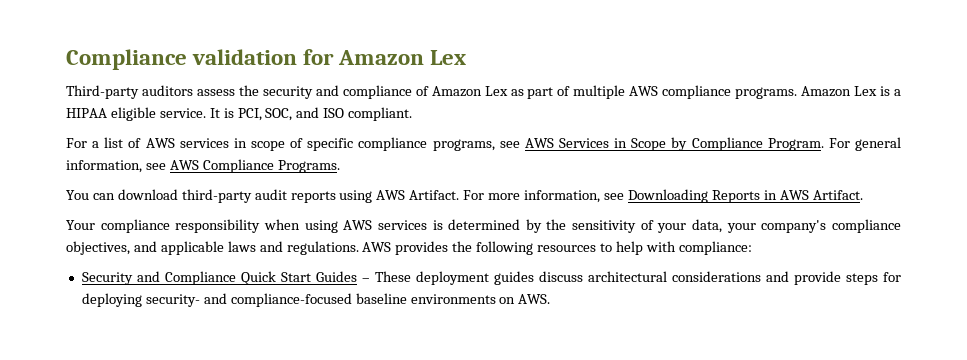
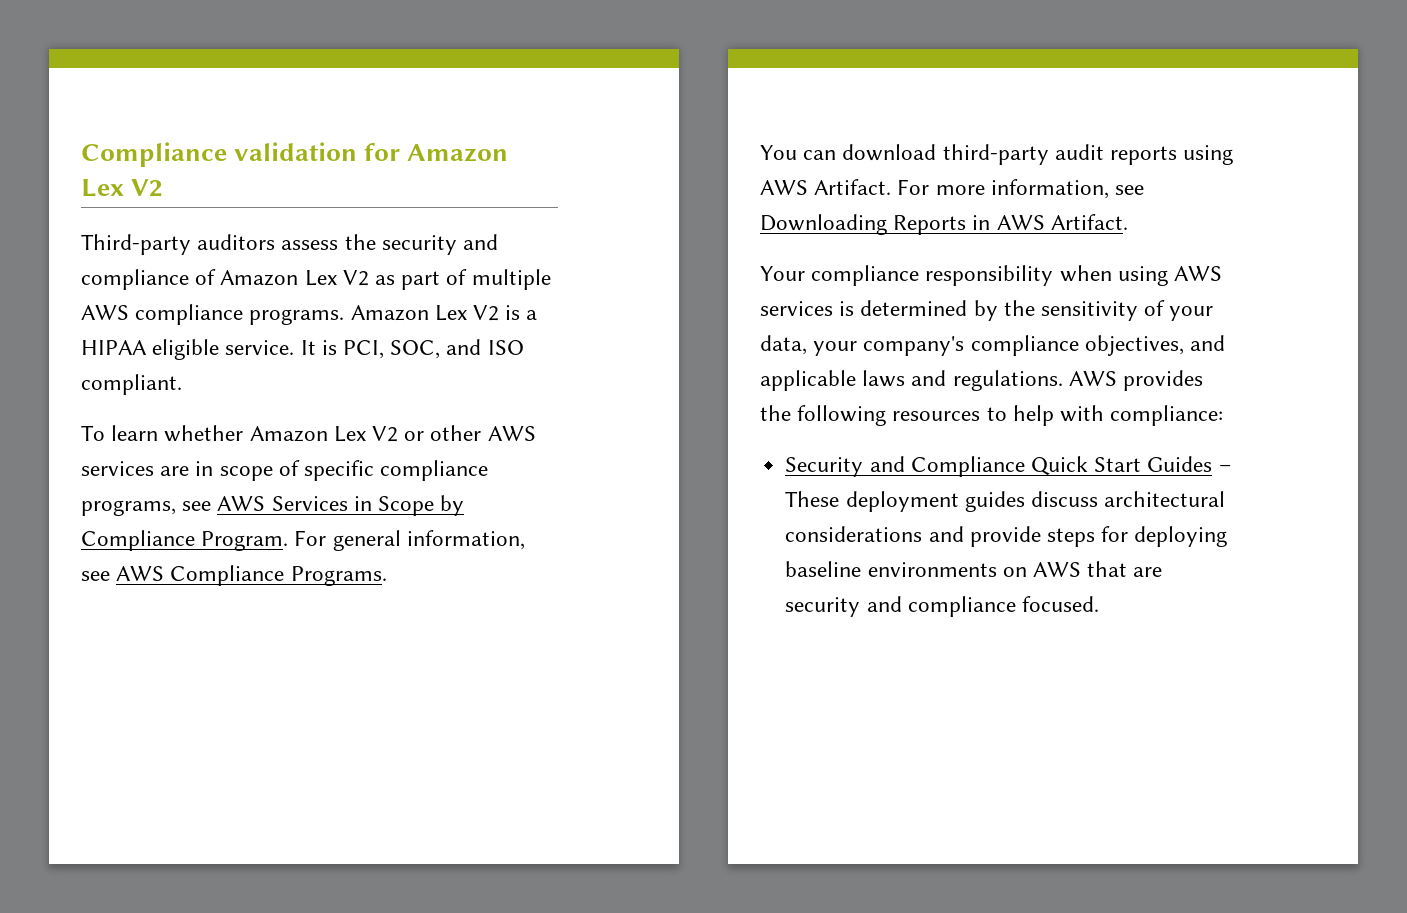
(467, 57) none -> [131,179,164,197] V2
(508, 91) none -> [342,270,369,286] V2
(878, 91) none -> [473,305,500,321] V2
[66,137,229,148] For a list of AWS services -> [81,425,536,442] [81,461,190,476] To learn whether Amazon Lex V2 or other AWS services are
[145,293,551,307] security- and compliance-focused baseline environments on AWS. -> [785,561,1163,577] [785,596,1099,617] baseline environments on AWS that are security and compliance focused.

